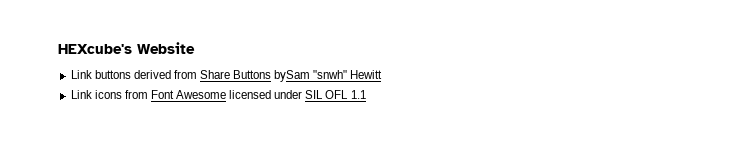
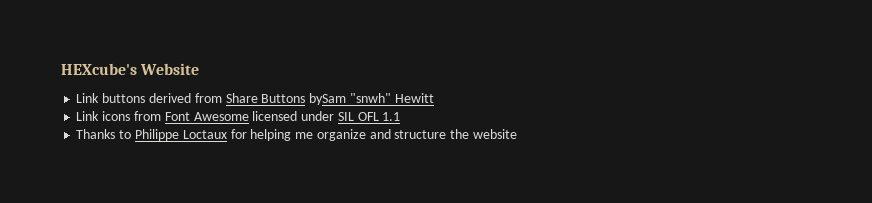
(366, 94) none -> [76,129,517,141] // Thanks to Philippe Loctaux for helping me organize and structure the website

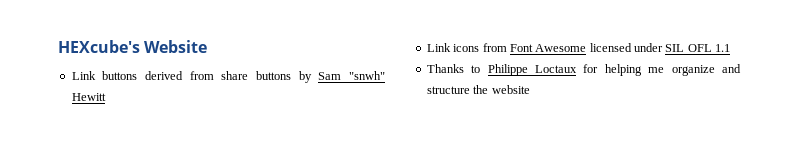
[225,93,347,105] Share Buttons bySam -> [221,71,342,83] share buttons by Sam

